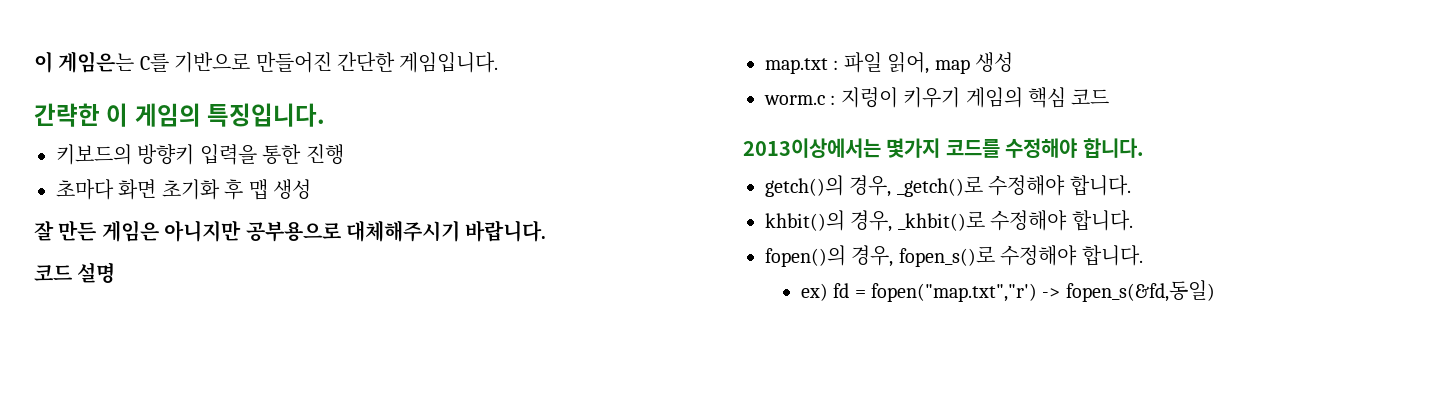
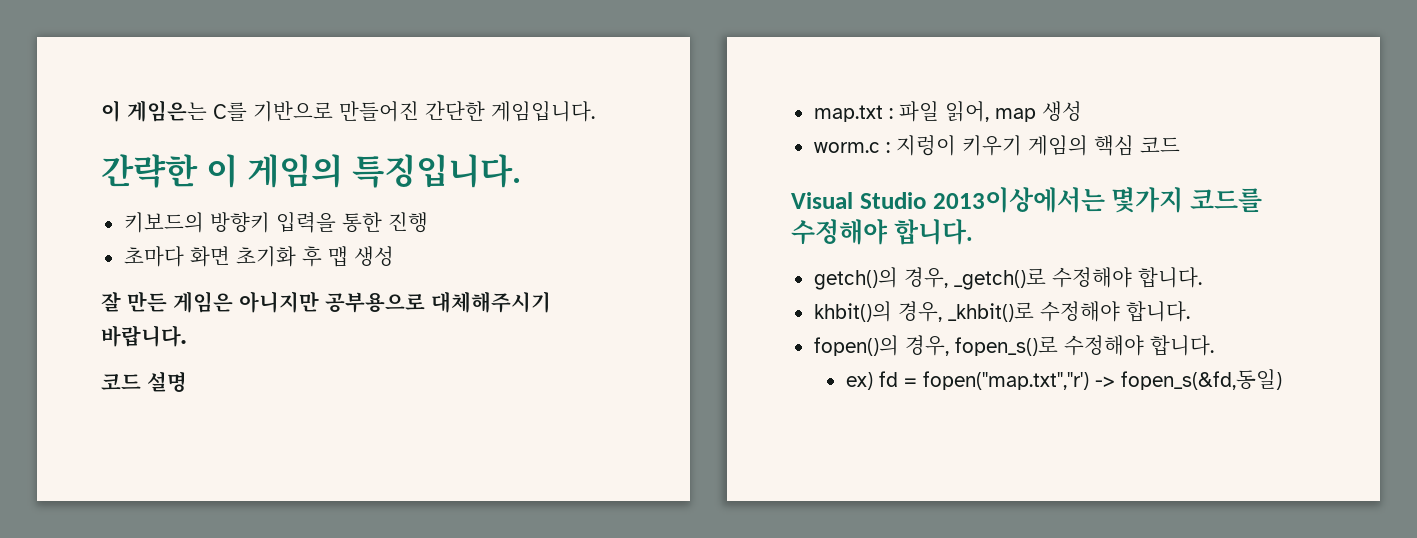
(1110, 97) none -> [791,192,926,209] Visual Studio

